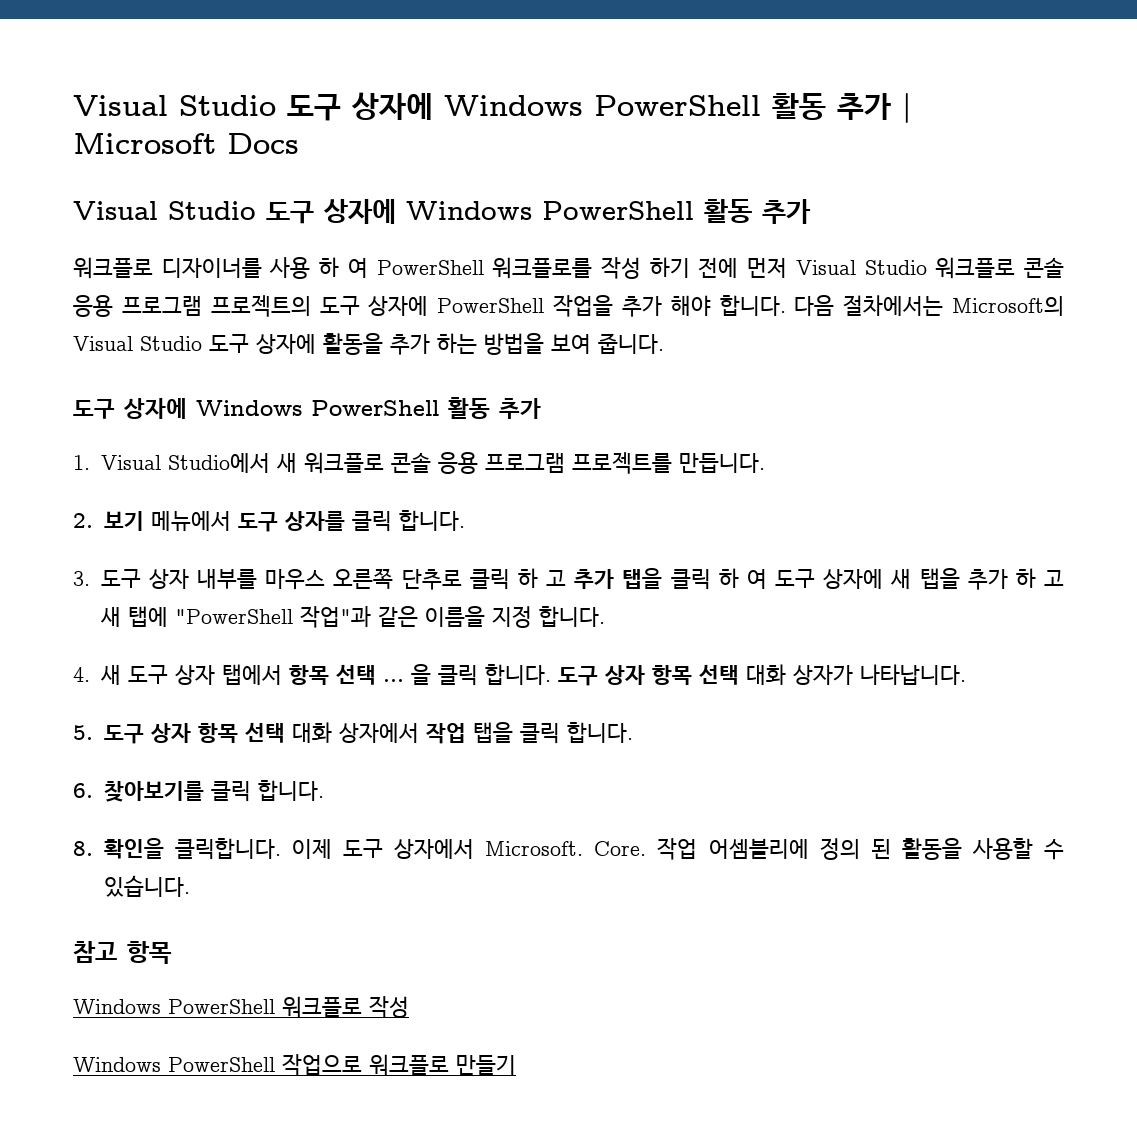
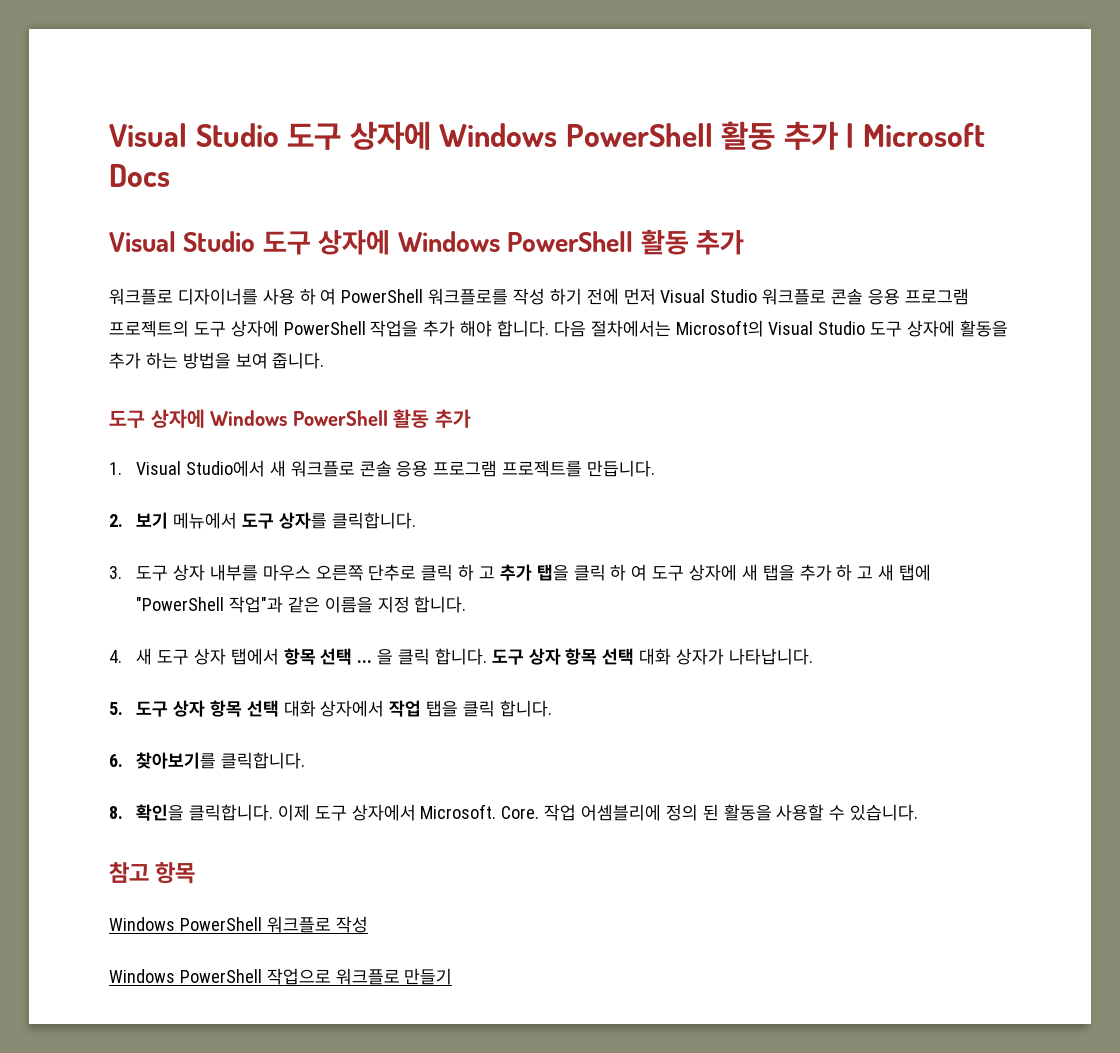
[351,510,465,532] 클릭 합니다. -> [331,512,416,529] 클릭합니다.
[210,780,324,802] 클릭 합니다. -> [220,752,305,769] 클릭합니다.

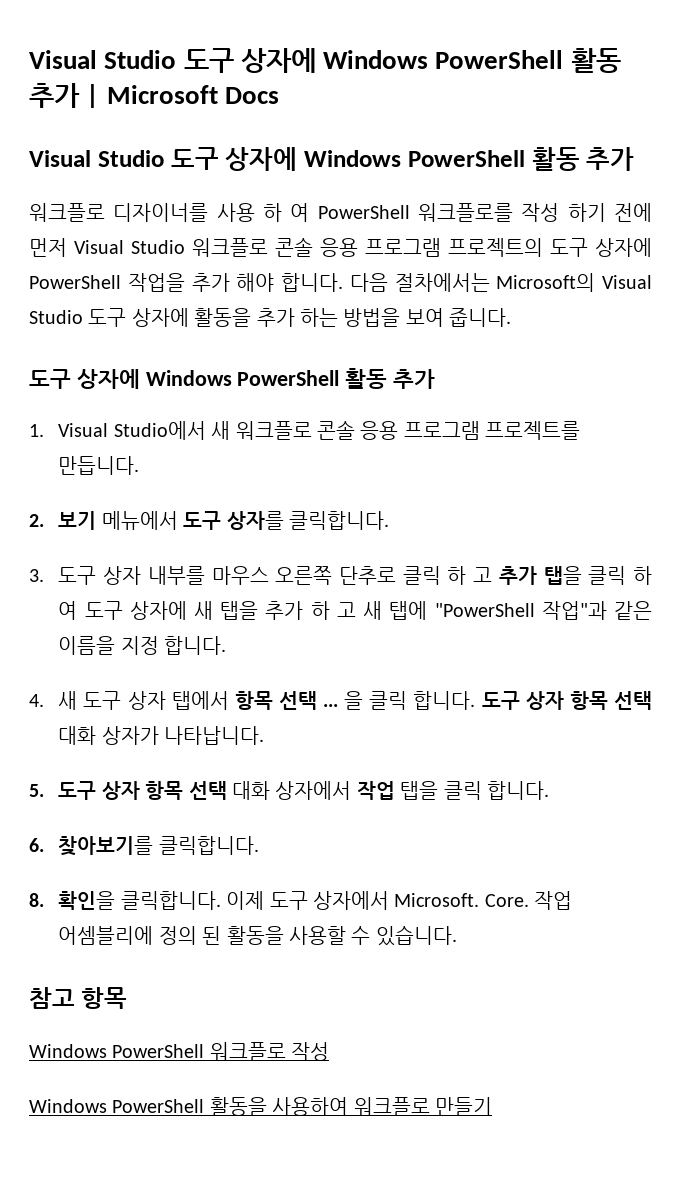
[266,968,331,985] 작업으로 -> [209,1097,349,1116] 활동을 사용하여

